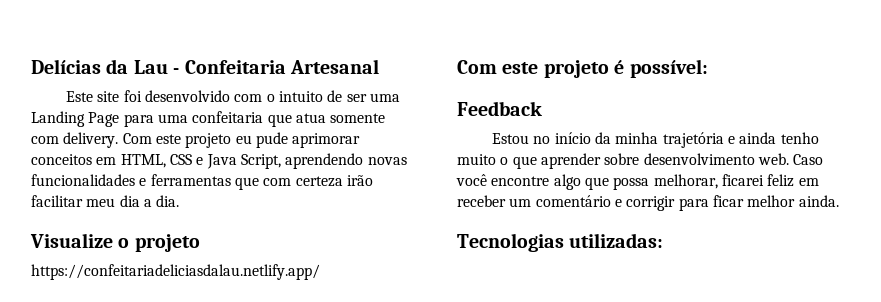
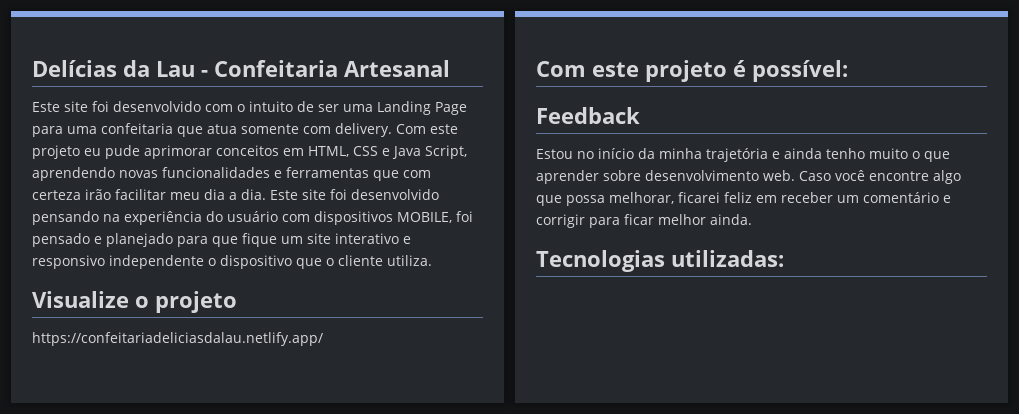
(180, 201) none -> [270,189,439,200] [32,211,473,225] [32,233,411,247] [32,255,432,269] Este site foi desenvolvido pensando na experiência do usuário com dispositivos MOBILE, foi pensado e planejado para que fique um site interativo e responsivo independente o dispositivo que o cliente utiliza.

